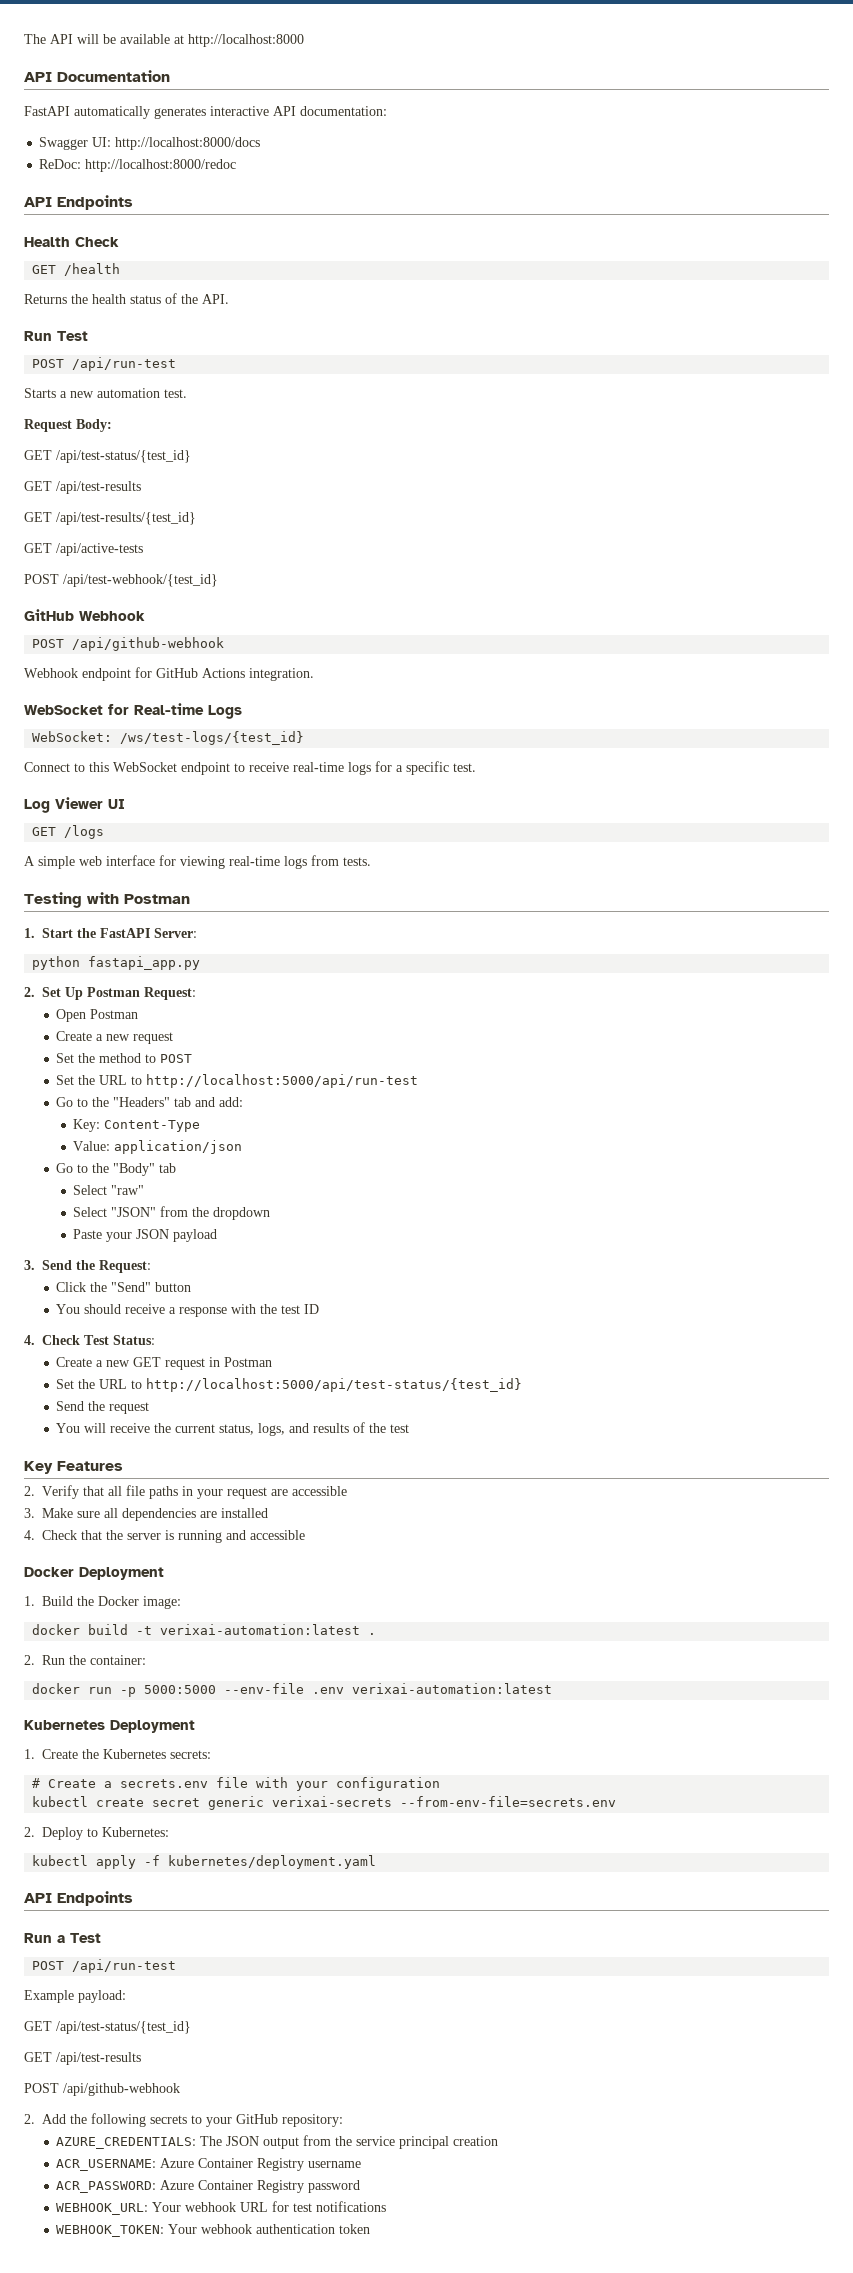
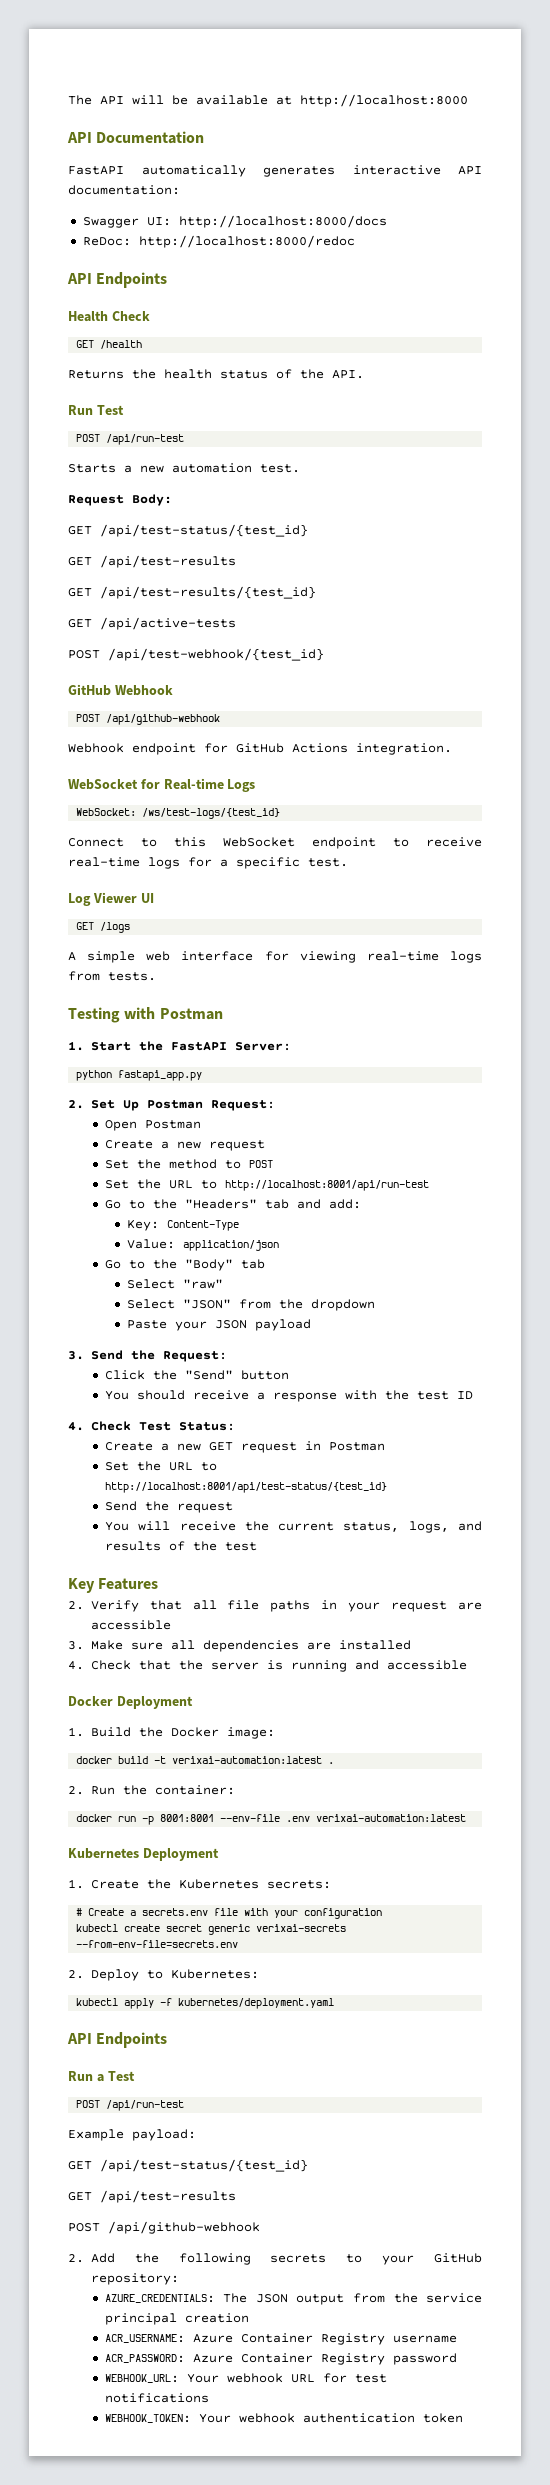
[146,1074,419,1088] http://localhost:5000/api/run-test -> [224,1180,429,1191] http://localhost:8001/api/run-test
[146,1378,523,1392] http://localhost:5000/api/test-status/{test_id} -> [104,1482,387,1493] http://localhost:8001/api/test-status/{test_id}
[144,1685,217,1694] 5000:5000 -> [160,1814,215,1822] 8001:8001

